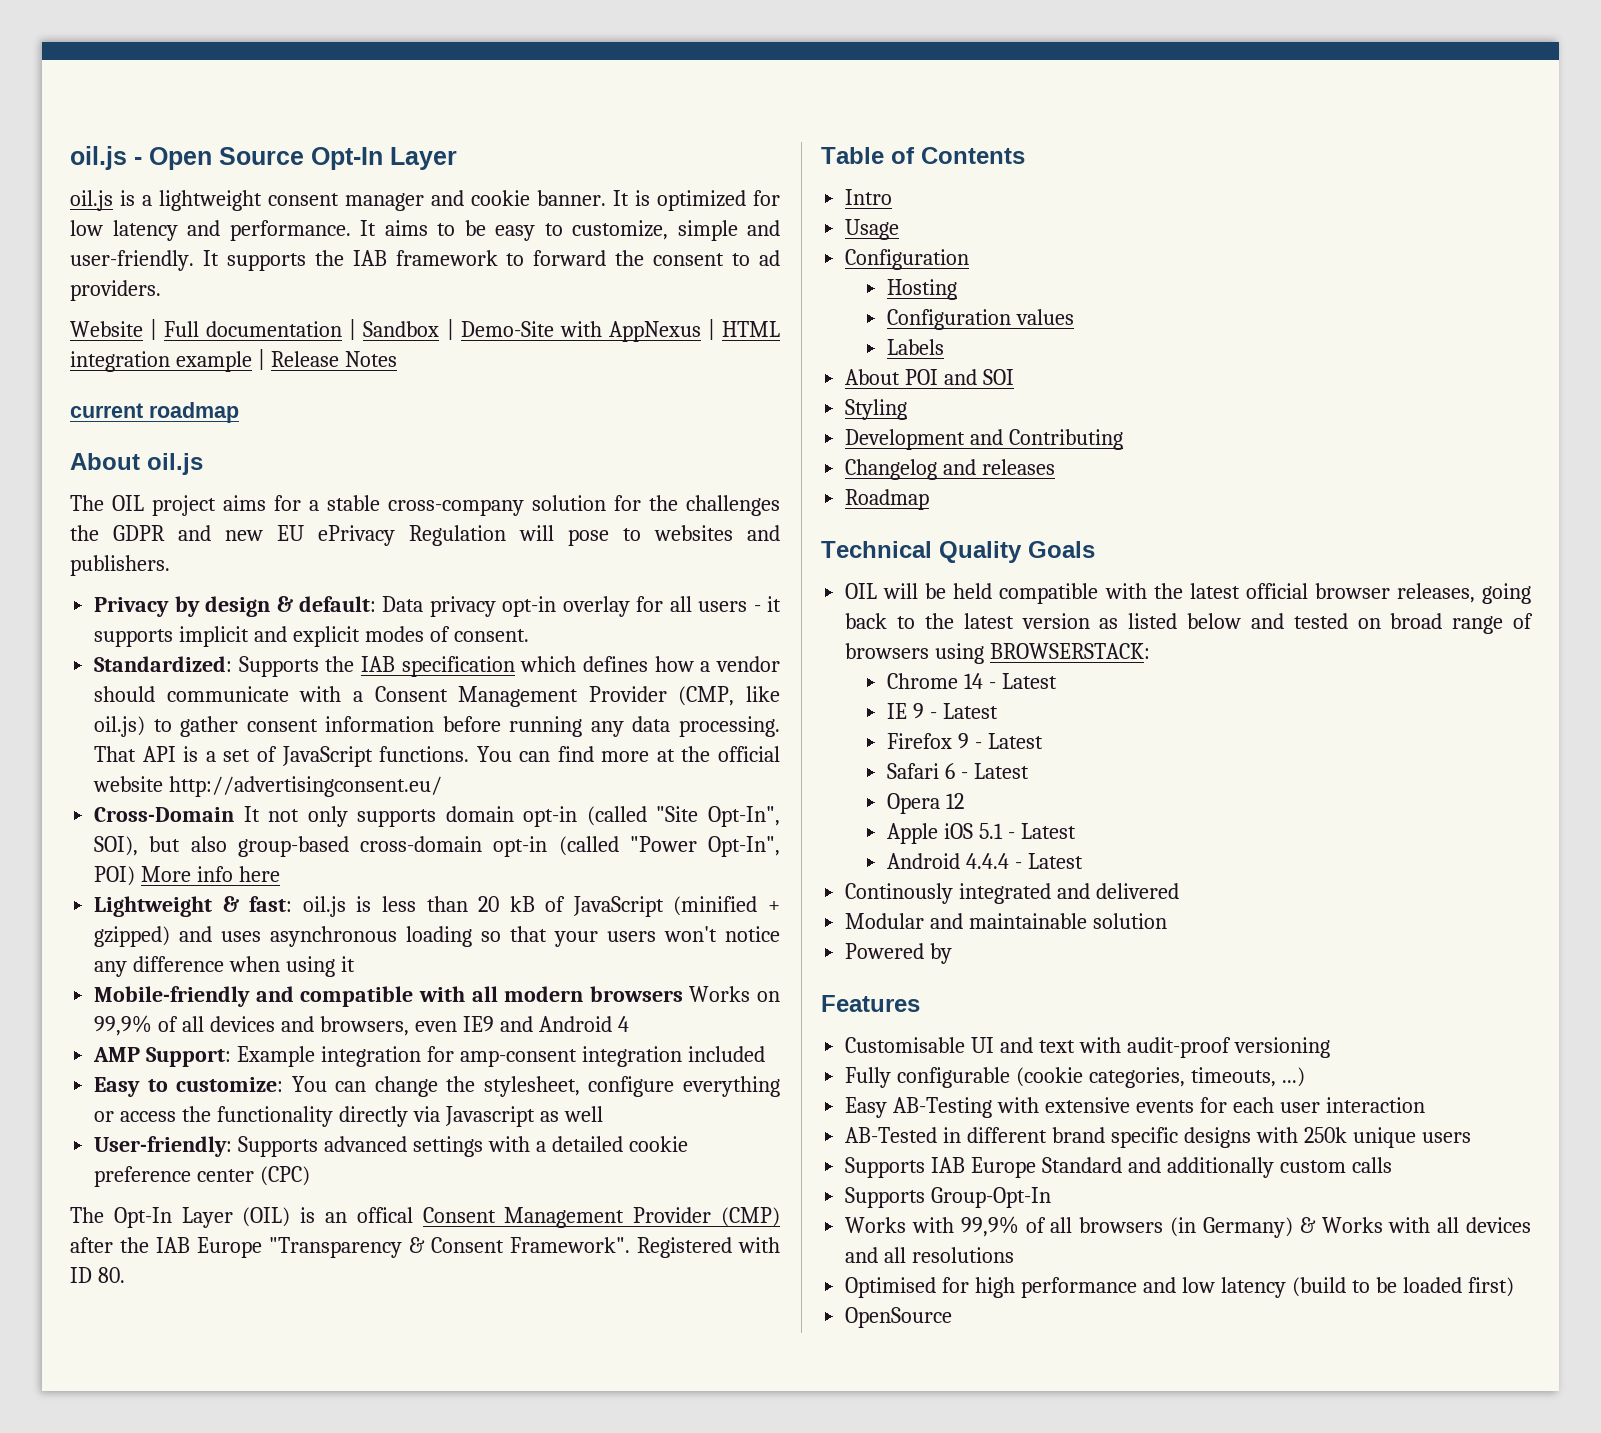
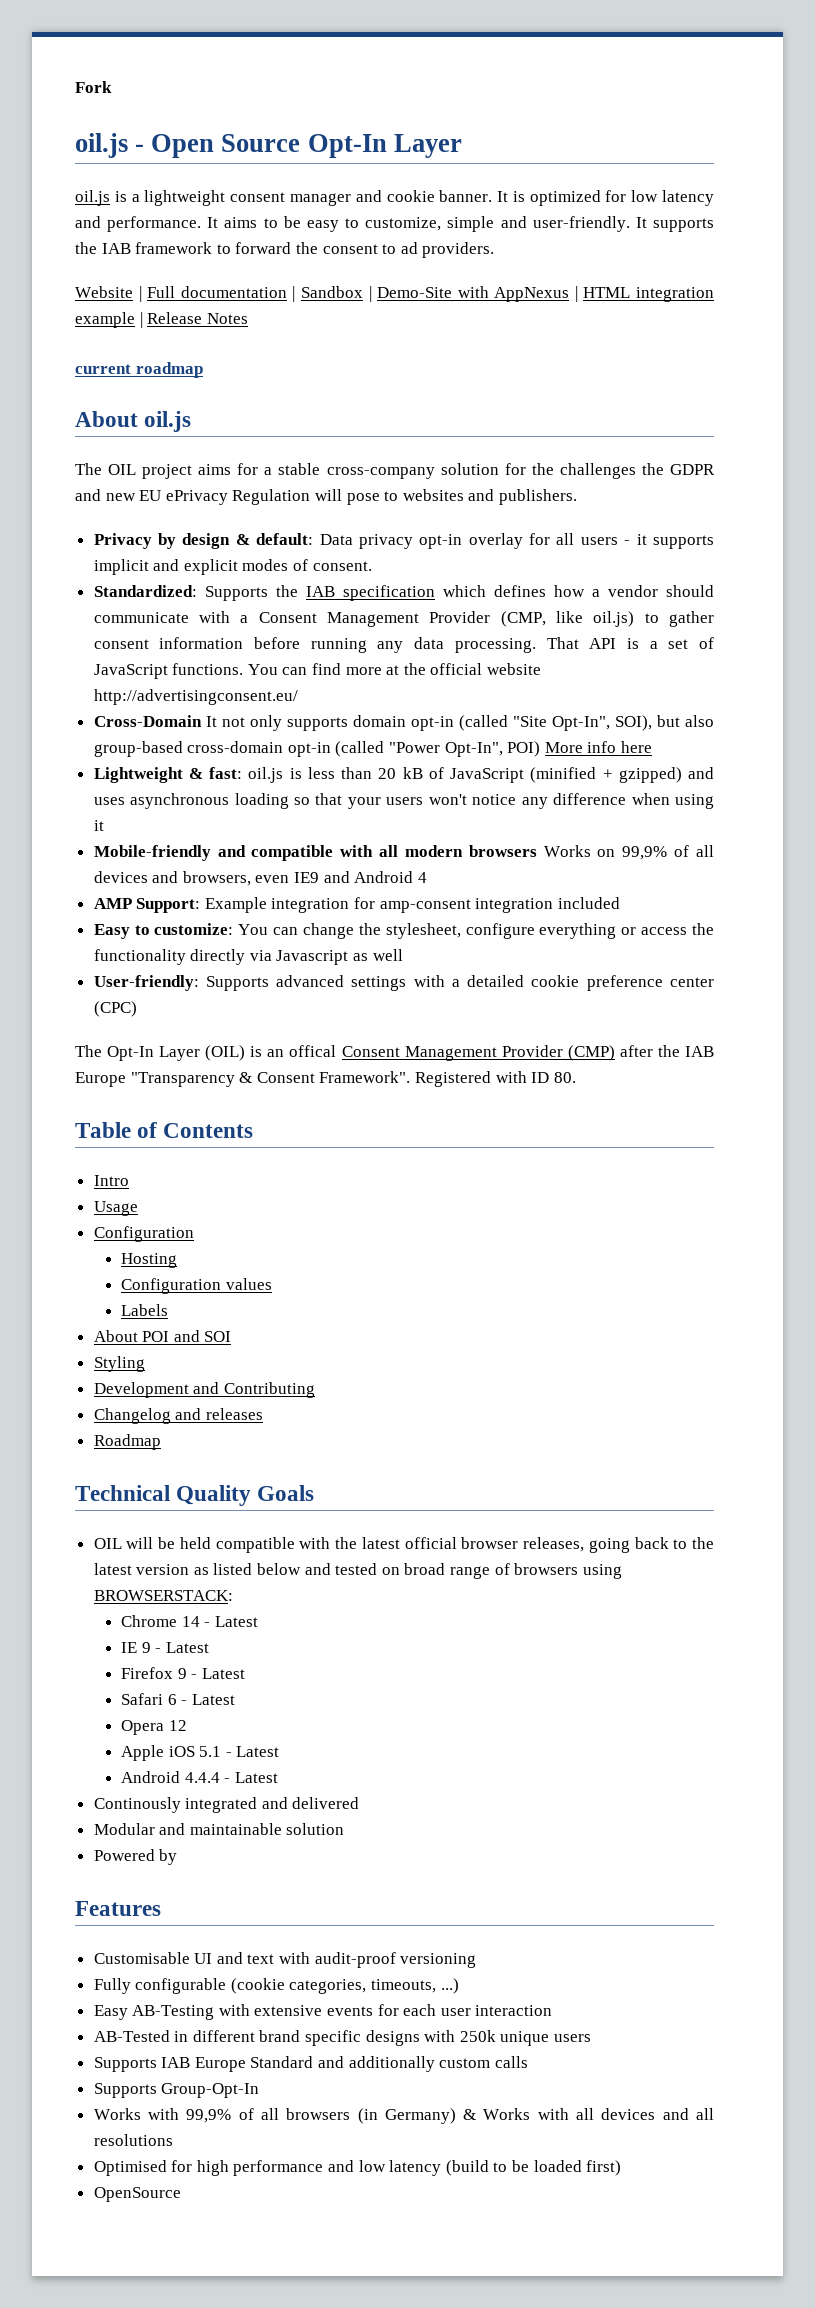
(70, 158) none -> [75,81,112,93] Fork //

